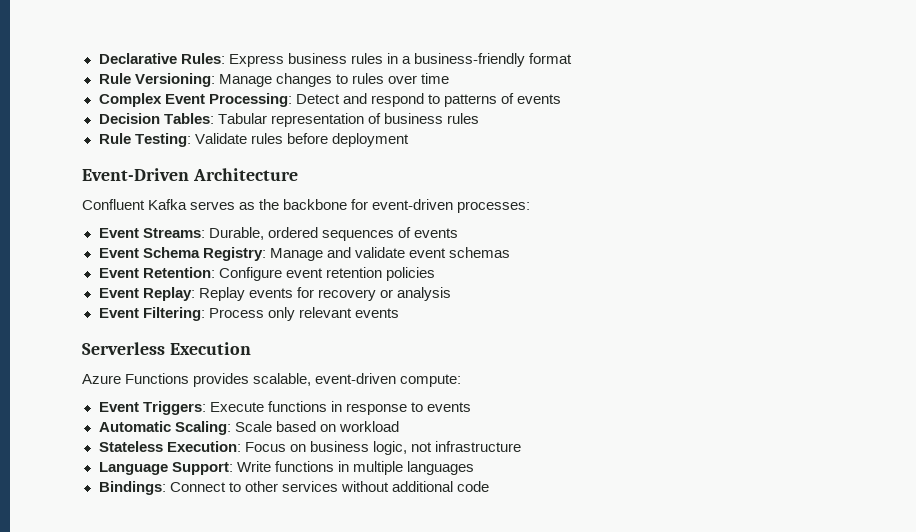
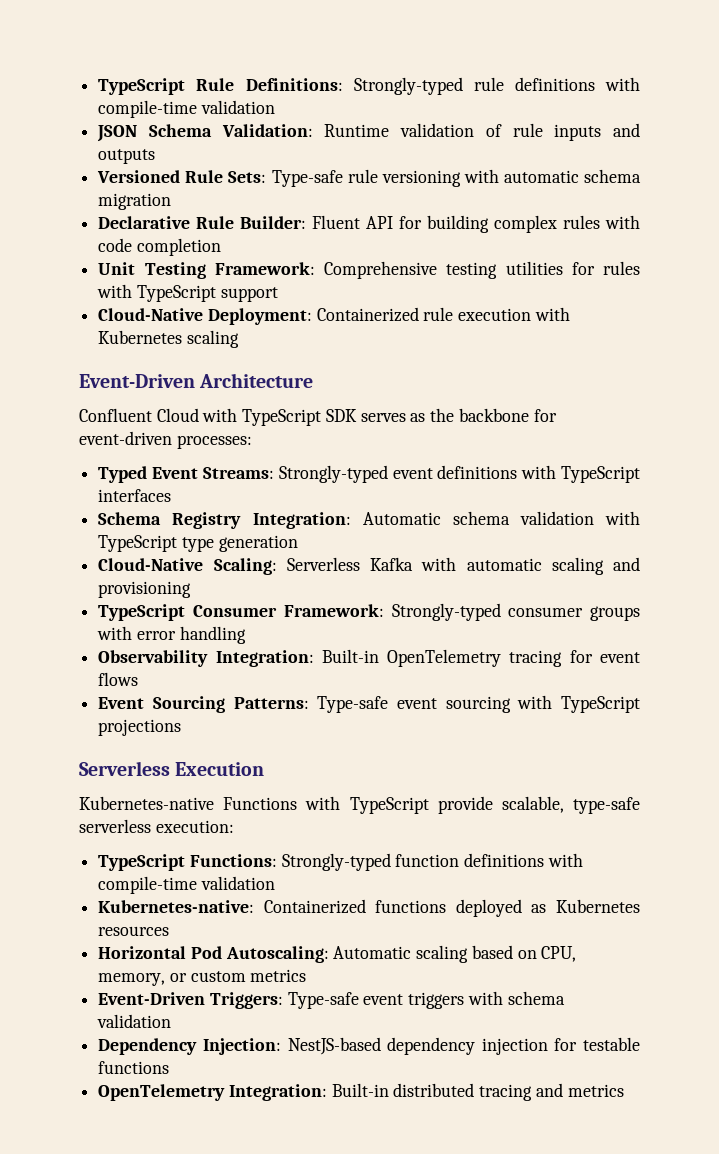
[98,53,572,67] [98,73,449,87] [98,93,561,107] [98,113,479,127] [98,133,409,147] Declarative Rules: Express business rules in a business-friendly format // Rule Versioning: Manage changes to rules over time // Complex Event Processing: Detect and respond to patterns of events // Decision Tables: Tabular representation of business rules // Rule Testing: Validate rules before deployment -> [98,77,640,95] [98,100,275,118] [97,123,640,142] [98,149,156,164] [97,169,641,187] [98,193,172,210] [98,215,640,233] [98,238,221,256] [98,261,640,279] [97,284,278,302] [98,307,570,325] [98,330,239,348] TypeScript Rule Definitions: Strongly-typed rule definitions with compile-time validation // JSON Schema Validation: Runtime validation of rule inputs and outputs // Versioned Rule Sets: Type-safe rule versioning with automatic schema migration // Declarative Rule Builder: Fluent API for building complex rules with code completion // Unit Testing Framework: Comprehensive testing utilities for rules with TypeScript support // Cloud-Native Deployment: Containerized rule execution with Kubernetes scaling
[148,199,188,210] Kafka -> [156,408,357,426] Cloud with TypeScript SDK
(531, 207) none -> [98,466,148,483] Typed
[208,227,458,241] [98,247,510,261] [98,267,435,281] [98,287,451,301] [98,307,399,321] [82,342,251,355] [82,373,462,387] [98,401,471,415] [98,421,399,435] [98,441,521,455] [98,461,474,475] [98,481,489,495] Durable, ordered sequences of events // Event Schema Registry: Manage and validate event schemas // Event Retention: Configure event retention policies // Event Replay: Replay events for recovery or analysis // Event Filtering: Process only relevant events // Serverless Execution // Azure Functions provides scalable, event-driven compute: // Event Triggers: Execute functions in response to events // Automatic Scaling: Scale based on workload // Stateless Execution: Focus on business logic, not infrastructure // Language Support: Write functions in multiple languages // Bindings: Connect to other services without additional code -> [278,465,640,483] [98,489,172,502] [98,511,640,529] [98,535,298,552] [98,557,640,575] [98,581,192,598] [98,603,640,621] [97,626,246,644] [98,649,640,667] [98,672,139,686] [98,695,641,713] [98,719,182,736] [79,761,265,776] [79,796,640,814] [79,819,234,833] [98,853,583,871] [98,876,275,894] [98,899,640,917] [98,926,170,936] [98,945,577,963] [98,969,307,986] [98,991,565,1009] [97,1014,172,1028] [98,1037,640,1055] [98,1061,170,1074] [98,1083,624,1101] Strongly-typed event definitions with TypeScript interfaces // Schema Registry Integration: Automatic schema validation with TypeScript type generation // Cloud-Native Scaling: Serverless Kafka with automatic scaling and provisioning // TypeScript Consumer Framework: Strongly-typed consumer groups with error handling // Observability Integration: Built-in OpenTelemetry tracing for event flows // Event Sourcing Patterns: Type-safe event sourcing with TypeScript projections // Serverless Execution // Kubernetes-native Functions with TypeScript provide scalable, type-safe serverless execution: // TypeScript Functions: Strongly-typed function definitions with compile-time validation // Kubernetes-native: Containerized functions deployed as Kubernetes resources // Horizontal Pod Autoscaling: Automatic scaling based on CPU, memory, or custom metrics // Event-Driven Triggers: Type-safe event triggers with schema validation // Dependency Injection: NestJS-based dependency injection for testable functions // OpenTelemetry Integration: Built-in distributed tracing and metrics

